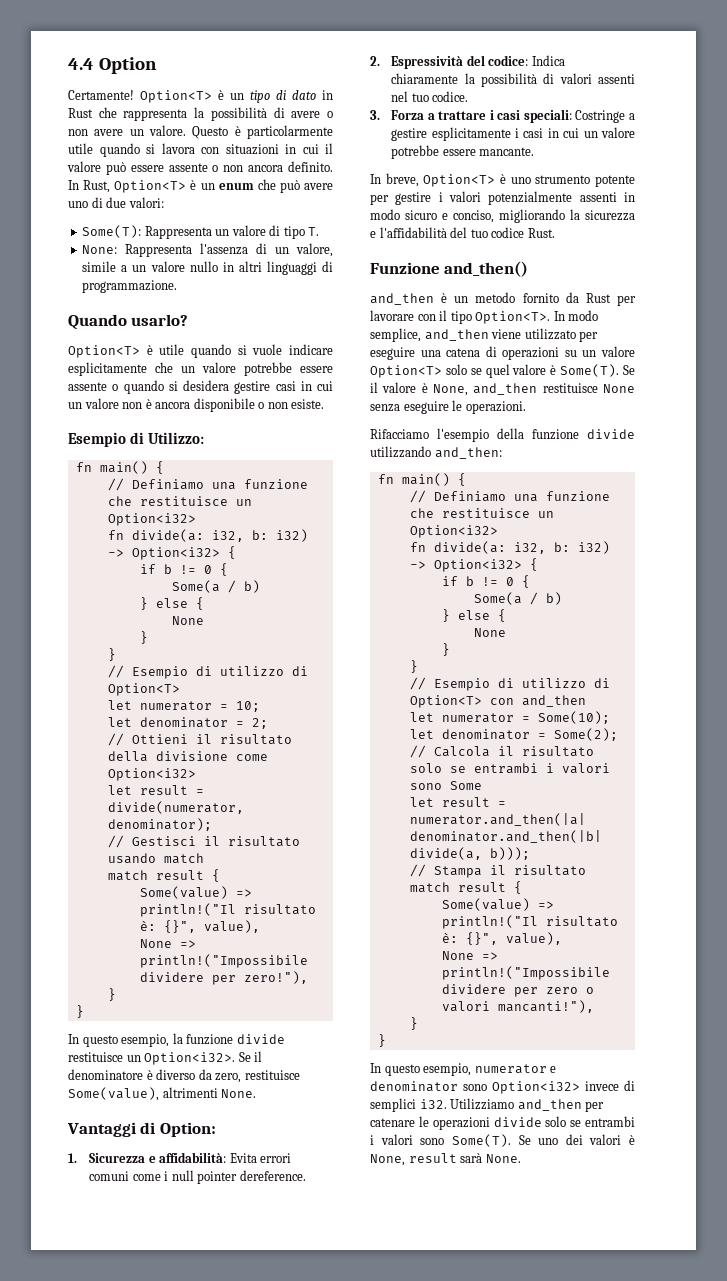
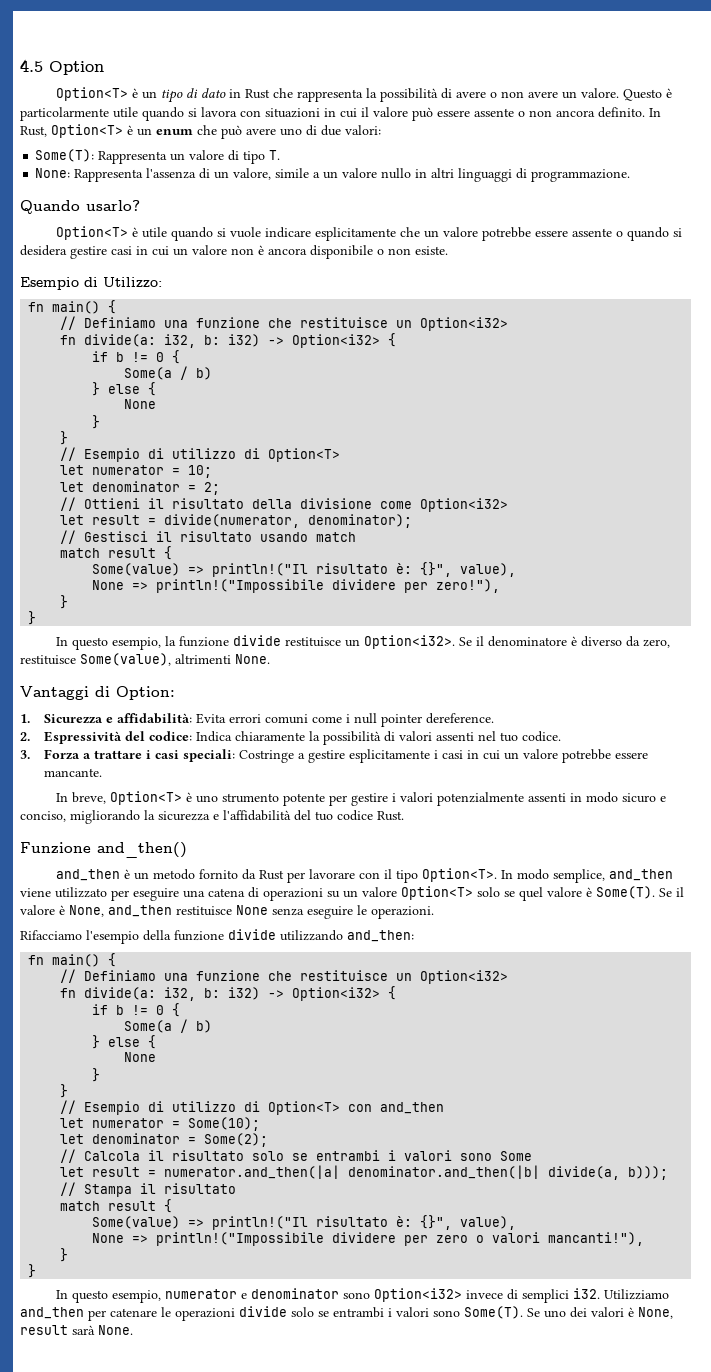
[68,58,94,70] 4.4 -> [20,59,43,72] 4.5
[68,90,134,100] Certamente! -> (104, 68) none

